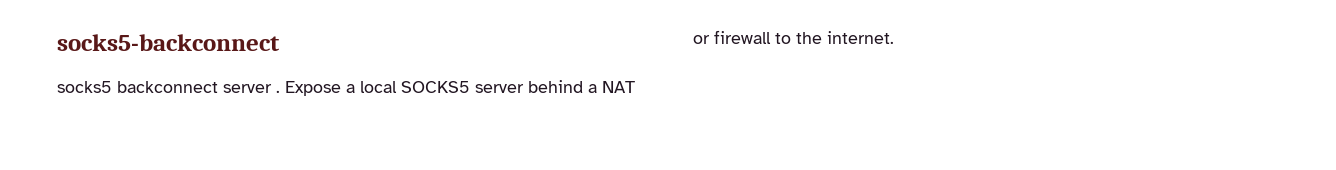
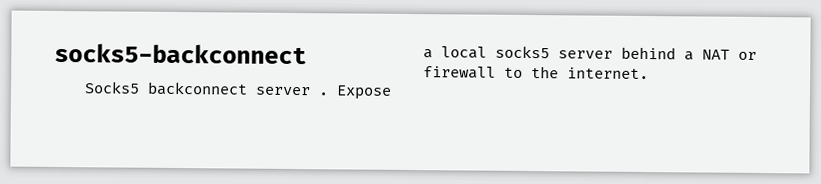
[57,81,112,93] socks5 -> [84,81,141,94] Socks5
[401,81,470,93] SOCKS5 -> [495,45,550,59] socks5

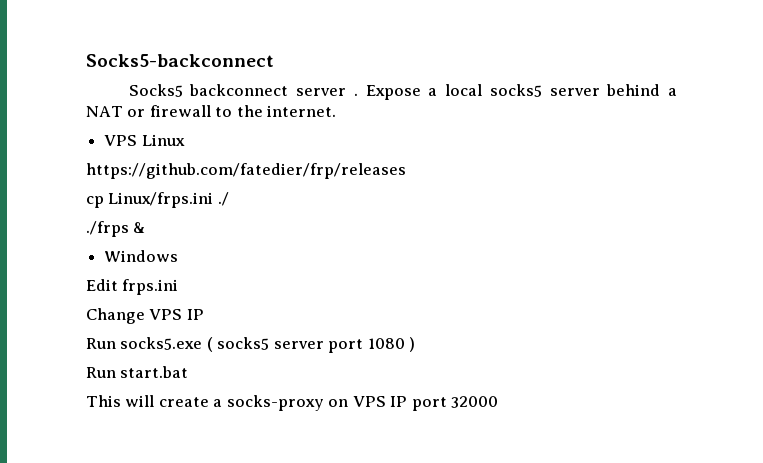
[54,42,307,65] socks5-backconnect -> [86,54,274,67] Socks5-backconnect
(649, 73) none -> [104,134,185,146] [86,163,406,179] [86,192,229,208] [86,221,147,237] [104,250,179,262] [86,279,179,295] [86,308,204,324] [86,337,416,353] [86,366,189,378] [86,395,499,411] // VPS Linux // https://github.com/fatedier/frp/releases // cp Linux/frps.ini ./ // ./frps & // Windows // Edit frps.ini // Change VPS IP // Run socks5.exe ( socks5 server port 1080 ) // Run start.bat // This will create a socks-proxy on VPS IP port 32000

